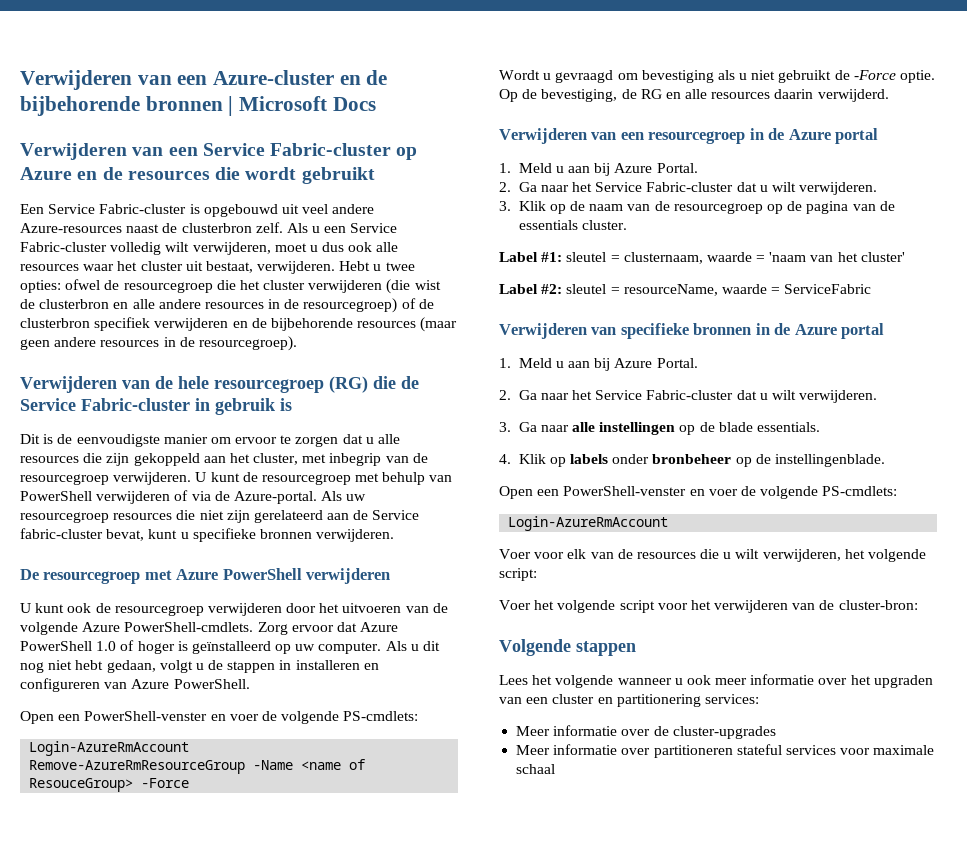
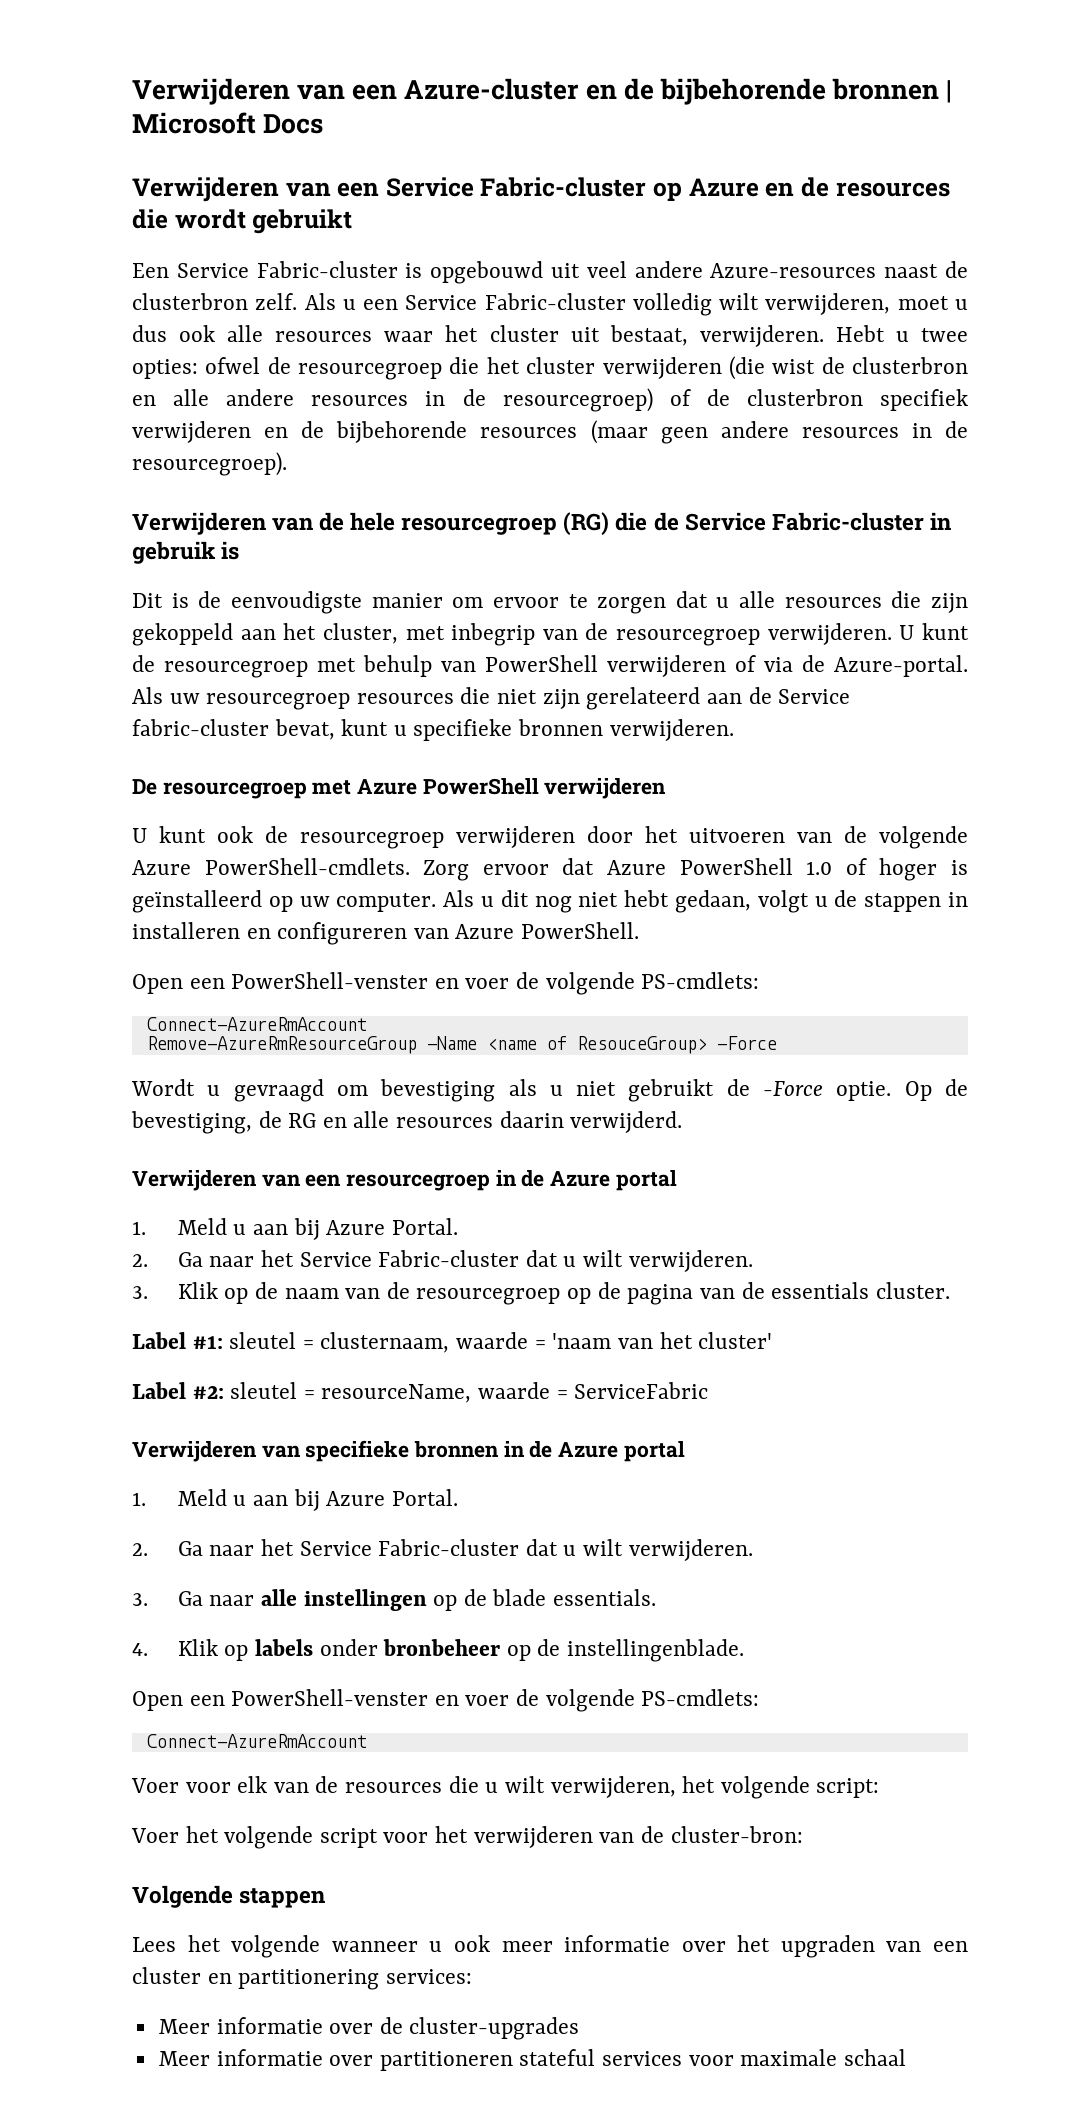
[29,741,190,756] Login-AzureRmAccount -> [146,1017,367,1031] Connect-AzureRmAccount
[508,516,669,531] Login-AzureRmAccount -> [146,1734,367,1748] Connect-AzureRmAccount

